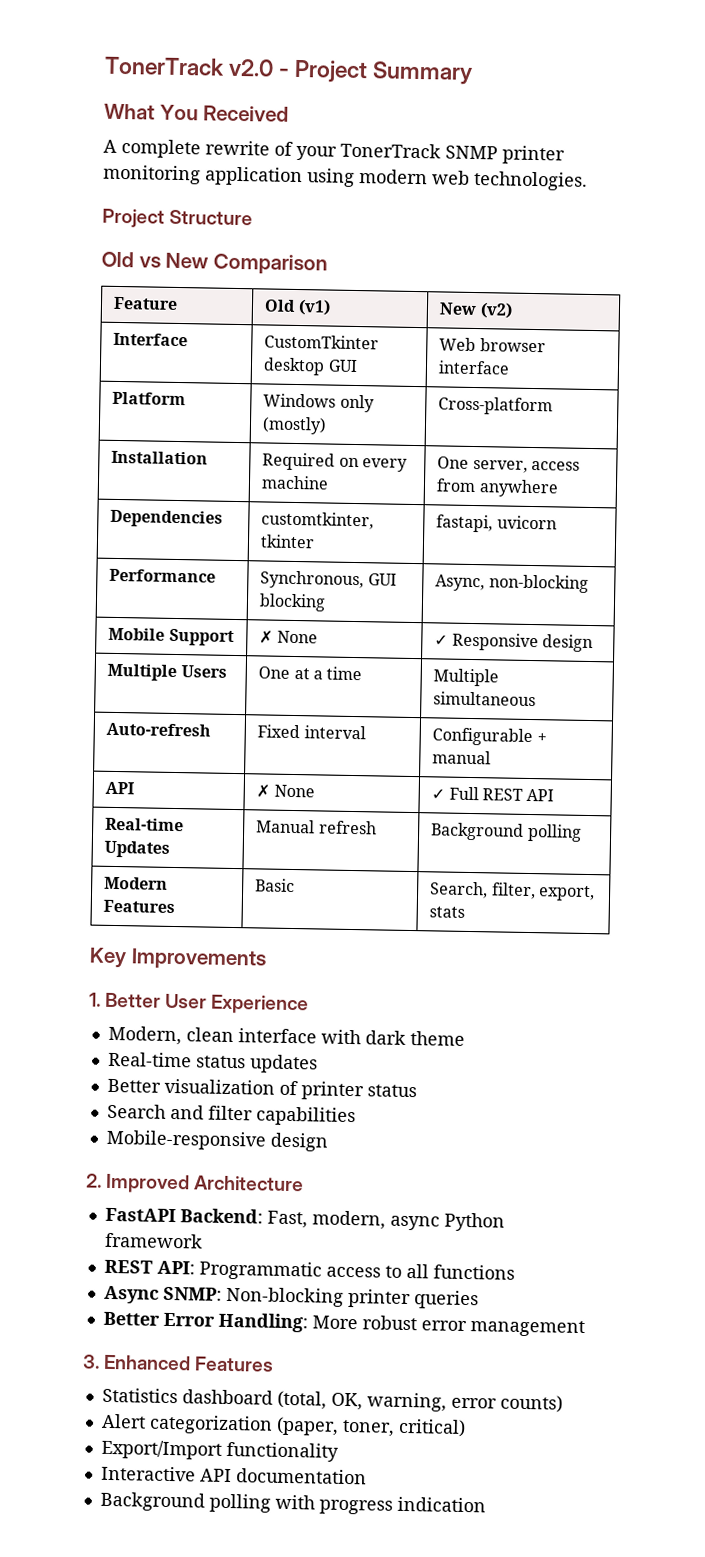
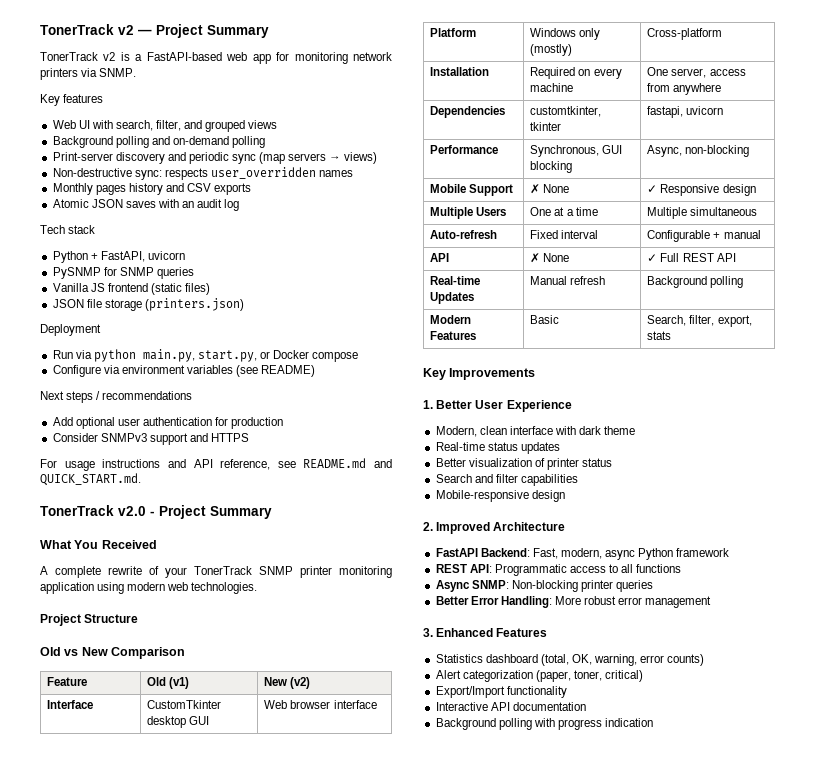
[104,56,225,76] TonerTrack -> [40,24,269,38] [40,52,393,64] [40,68,137,80] [40,94,104,106] [52,120,278,132] [52,136,266,148] [52,152,378,164] [52,167,354,180] [52,183,252,195] [52,199,240,211] [40,225,96,234] [52,251,185,263] [52,267,194,279] [52,283,211,295] [52,298,244,311] [40,324,101,336] [52,349,359,362] [52,365,316,377] [40,391,193,403] [52,417,284,429] [52,433,250,445] [40,458,392,471] [40,473,141,486] [40,505,114,516] TonerTrack v2 — Project Summary // TonerTrack v2 is a FastAPI-based web app for monitoring network printers via SNMP. // Key features // Web UI with search, filter, and grouped views // Background polling and on-demand polling // Print-server discovery and periodic sync (map servers → views) // Non-destructive sync: respects user_overridden names // Monthly pages history and CSV exports // Atomic JSON saves with an audit log // Tech stack // Python + FastAPI, uvicorn // PySNMP for SNMP queries // Vanilla JS frontend (static files) // JSON file storage (printers.json) // Deployment // Run via python main.py, start.py, or Docker compose // Configure via environment variables (see README) // Next steps / recommendations // Add optional user authentication for production // Consider SNMPv3 support and HTTPS // For usage instructions and API reference, see README.md and QUICK_START.md. // TonerTrack

